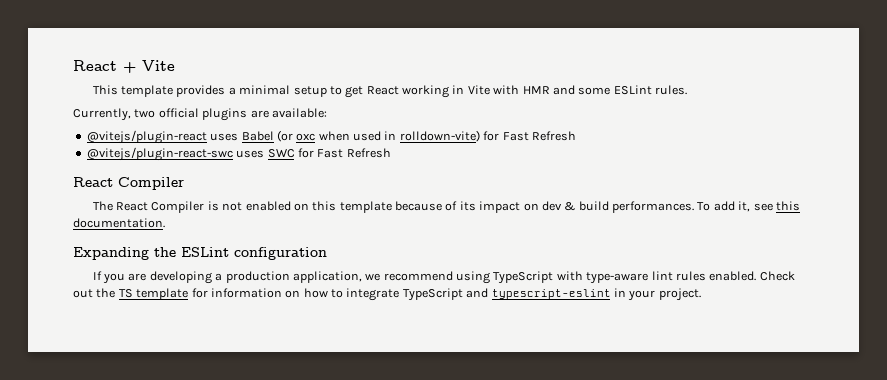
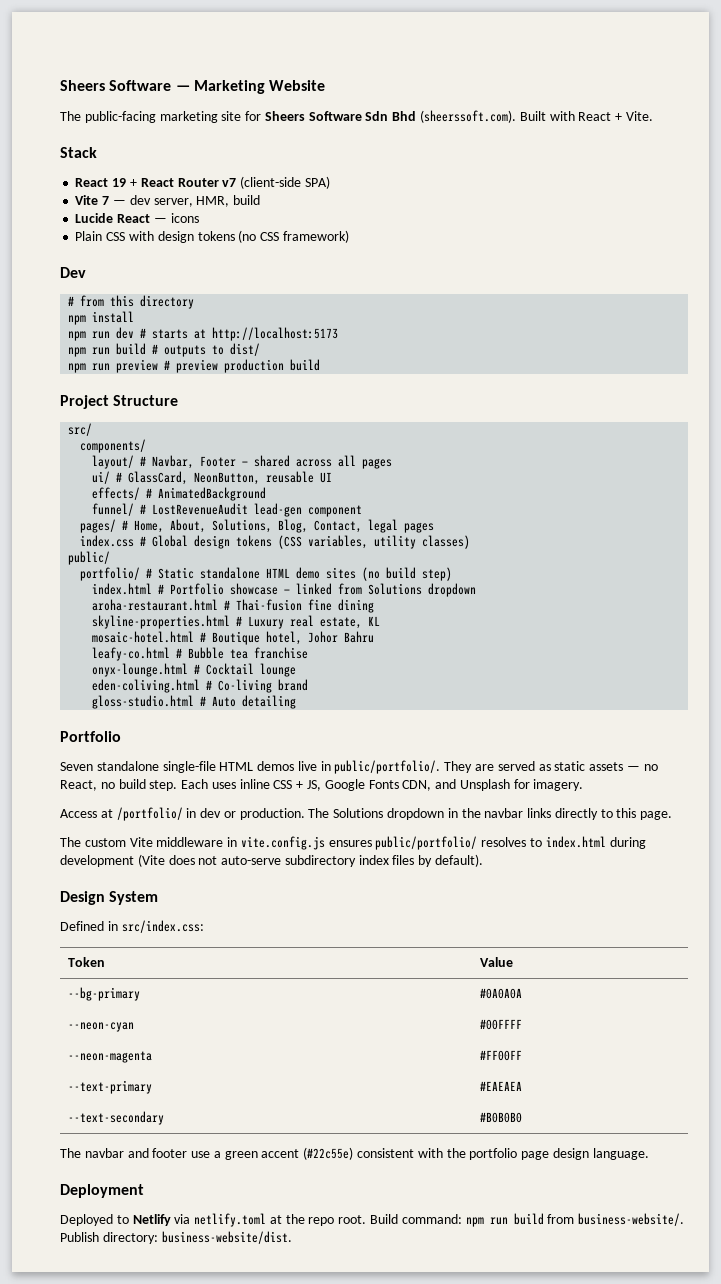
[73,60,175,73] [92,85,688,98] [73,108,327,121] [86,130,576,144] [86,147,391,161] [73,177,184,190] [92,201,800,213] [73,218,165,228] [73,247,327,260] [92,271,795,284] [73,288,701,301] React + Vite // This template provides a minimal setup to get React working in Vite with HMR and some ESLint rules. // Currently, two official plugins are available: // @vitejs/plugin-react uses Babel (or oxc when used in rolldown-vite) for Fast Refresh // @vitejs/plugin-react-swc uses SWC for Fast Refresh // React Compiler // The React Compiler is not enabled on this template because of its impact on dev & build performances. To add it, see this documentation. // Expanding the ESLint configuration // If you are developing a production application, we recommend using TypeScript with type-aware lint rules enabled. Check out the TS template for information on how to integrate TypeScript and typescript-eslint in your project. -> [60,80,326,94] [60,110,653,123] [60,147,97,158] [75,176,330,189] [75,195,261,207] [75,213,199,223] [75,230,349,243] [60,267,86,278] [68,295,195,309] [68,311,135,325] [68,327,339,341] [68,343,261,357] [68,359,321,373] [60,395,179,409] [68,423,93,436] [80,439,147,453] [92,455,393,469] [92,471,333,485] [92,487,267,501] [92,503,363,517] [80,519,435,533] [80,535,471,549] [68,551,111,565] [80,567,453,581] [92,583,477,597] [92,599,375,613] [92,615,381,629] [92,631,375,645] [92,647,309,661] [92,663,297,677] [92,679,309,693] [92,695,297,709] [60,731,121,742] [60,760,658,774] [60,779,584,791] [60,807,673,821] [60,836,646,850] [60,854,484,867] [60,891,159,905] [60,920,204,933] [67,957,105,967] [479,957,513,967] [67,987,140,1001] [479,988,522,999] [67,1022,134,1032] [479,1019,522,1030] [67,1051,152,1063] [479,1050,522,1061] [67,1080,152,1094] [479,1081,522,1091] [67,1111,164,1125] [479,1112,522,1123] [60,1147,649,1160] [60,1184,144,1198] [60,1213,685,1227] [60,1231,292,1244] Sheers Software — Marketing Website // The public-facing marketing site for Sheers Software Sdn Bhd (sheerssoft.com). Built with React + Vite. // Stack // React 19 + React Router v7 (client-side SPA) // Vite 7 — dev server, HMR, build // Lucide React — icons // Plain CSS with design tokens (no CSS framework) // Dev // # from this directory // npm install // npm run dev # starts at http://localhost:5173 // npm run build # outputs to dist/ // npm run preview # preview production build // Project Structure // src/ // components/ // layout/ # Navbar, Footer — shared across all pages // ui/ # GlassCard, NeonButton, reusable UI // effects/ # AnimatedBackground // funnel/ # LostRevenueAudit lead-gen component // pages/ # Home, About, Solutions, Blog, Contact, legal pages // index.css # Global design tokens (CSS variables, utility classes) // public/ // portfolio/ # Static standalone HTML demo sites (no build step) // index.html # Portfolio showcase — linked from Solutions dropdown // aroha-restaurant.html # Thai-fusion fine dining // skyline-properties.html # Luxury real estate, KL // mosaic-hotel.html # Boutique hotel, Johor Bahru // leafy-co.html # Bubble tea franchise // onyx-lounge.html # Cocktail lounge // eden-coliving.html # Co-living brand // gloss-studio.html # Auto detailing // Portfolio // Seven standalone single-file HTML demos live in public/portfolio/. They are served as static assets — no React, no build step. Each uses inline CSS + JS, Google Fonts CDN, and Unsplash for imagery. // Access at /portfolio/ in dev or production. The Solutions dropdown in the navbar links directly to this page. // The custom Vite middleware in vite.config.js ensures public/portfolio/ resolves to index.html during development (Vite does not auto-serve subdirectory index files by default). // Design System // Defined in src/index.css: // Token | Value // --bg-primary | #0A0A0A // --neon-cyan | #00FFFF // --neon-magenta | #FF00FF // --text-primary | #EAEAEA // --text-secondary | #B0B0B0 // The navbar and footer use a green accent (#22c55e) consistent with the portfolio page design language. // Deployment // Deployed to Netlify via netlify.toml at the repo root. Build command: npm run build from business-website/. Publish directory: business-website/dist.

